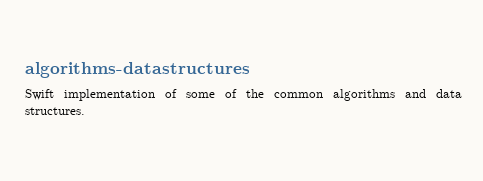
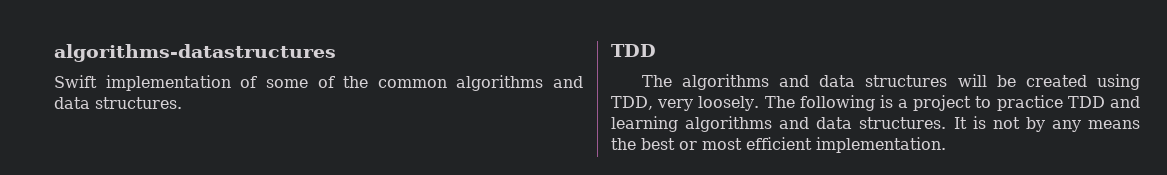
(85, 111) none -> [611,44,656,57] [641,74,1140,90] [611,95,1140,111] [611,116,1140,132] [611,137,946,153] // TDD // The algorithms and data structures will be created using TDD, very loosely. The following is a project to practice TDD and learning algorithms and data structures. It is not by any means the best or most efficient implementation.

